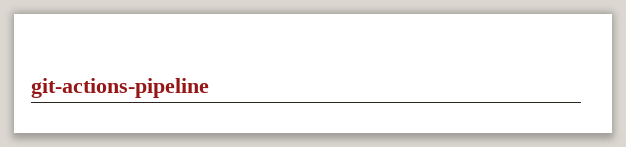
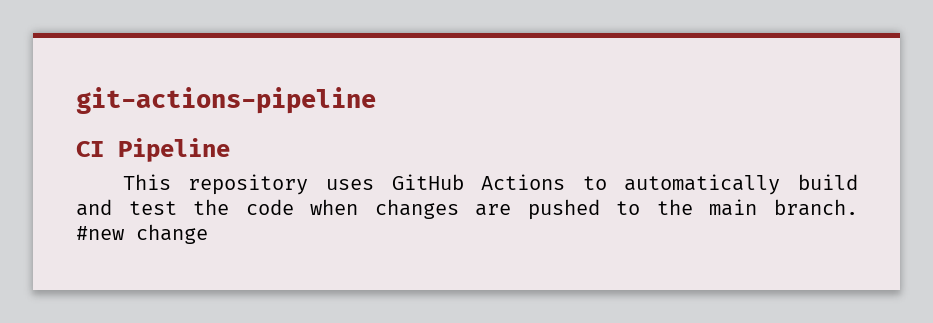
(209, 88) none -> [76,138,230,162] [122,174,858,195] [76,199,858,220] [76,224,208,244] // CI Pipeline // This repository uses GitHub Actions to automatically build and test the code when changes are pushed to the main branch. #new change

